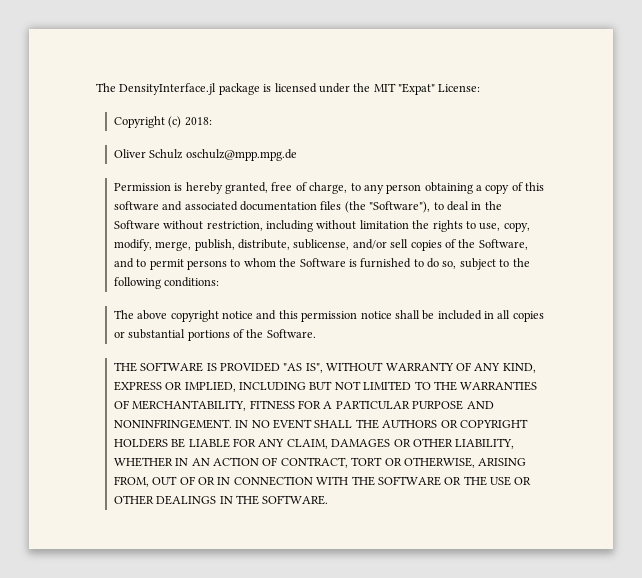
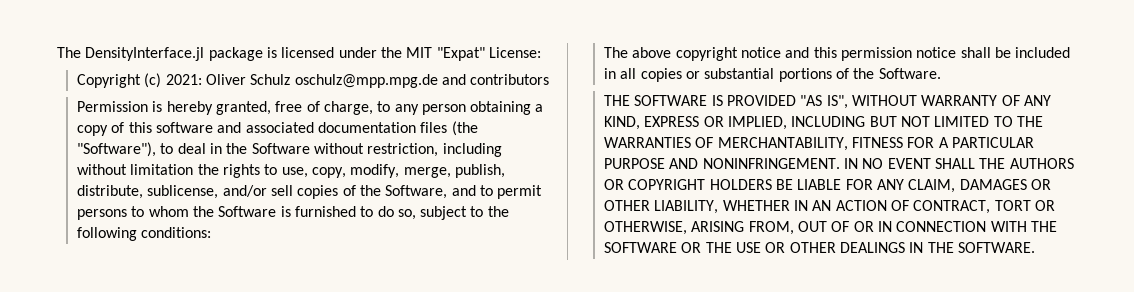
[184,117,212,126] 2018: // -> [165,74,202,85] 2021:
(297, 155) none -> [441,74,550,85] and contributors

